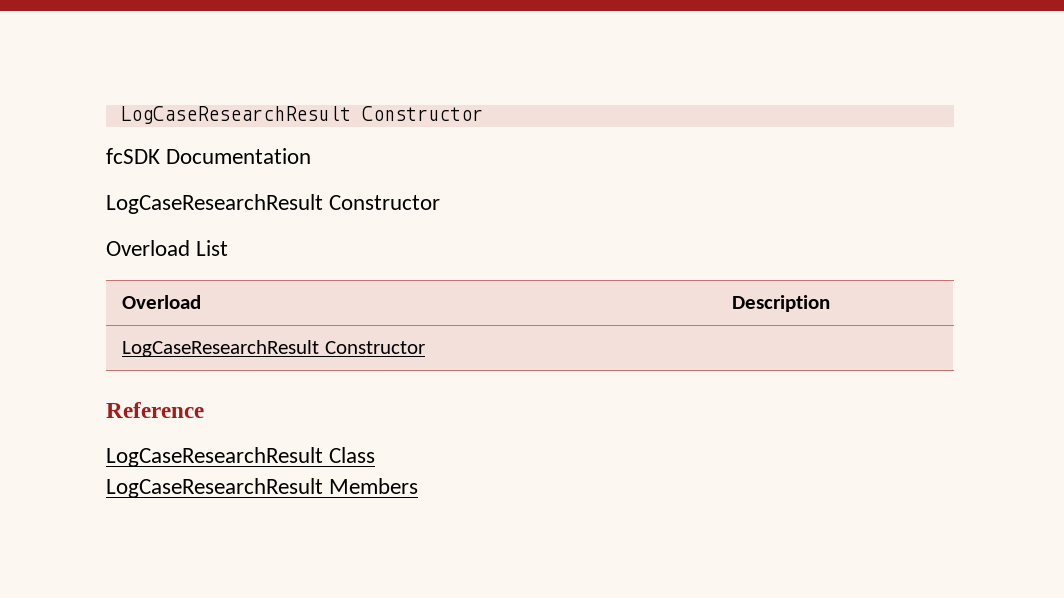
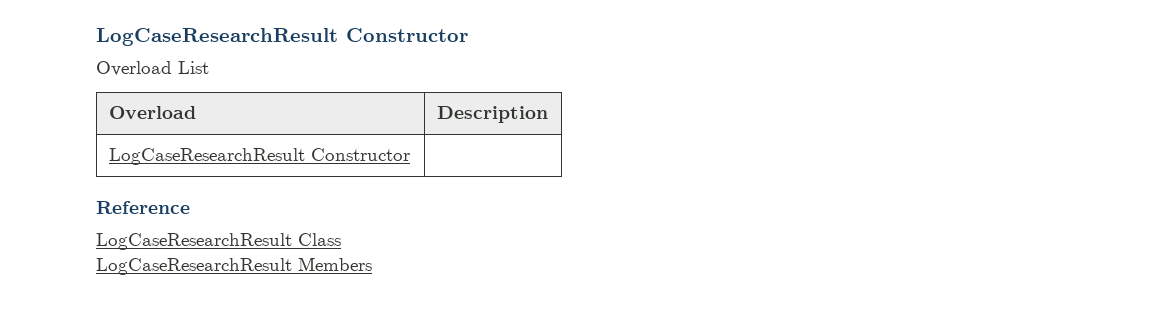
[119,106,483,124] [106,148,312,164] [106,194,441,214] LogCaseResearchResult Constructor // fcSDK Documentation // LogCaseResearchResult Constructor -> [96,28,468,46] LogCaseResearchResult Constructor

